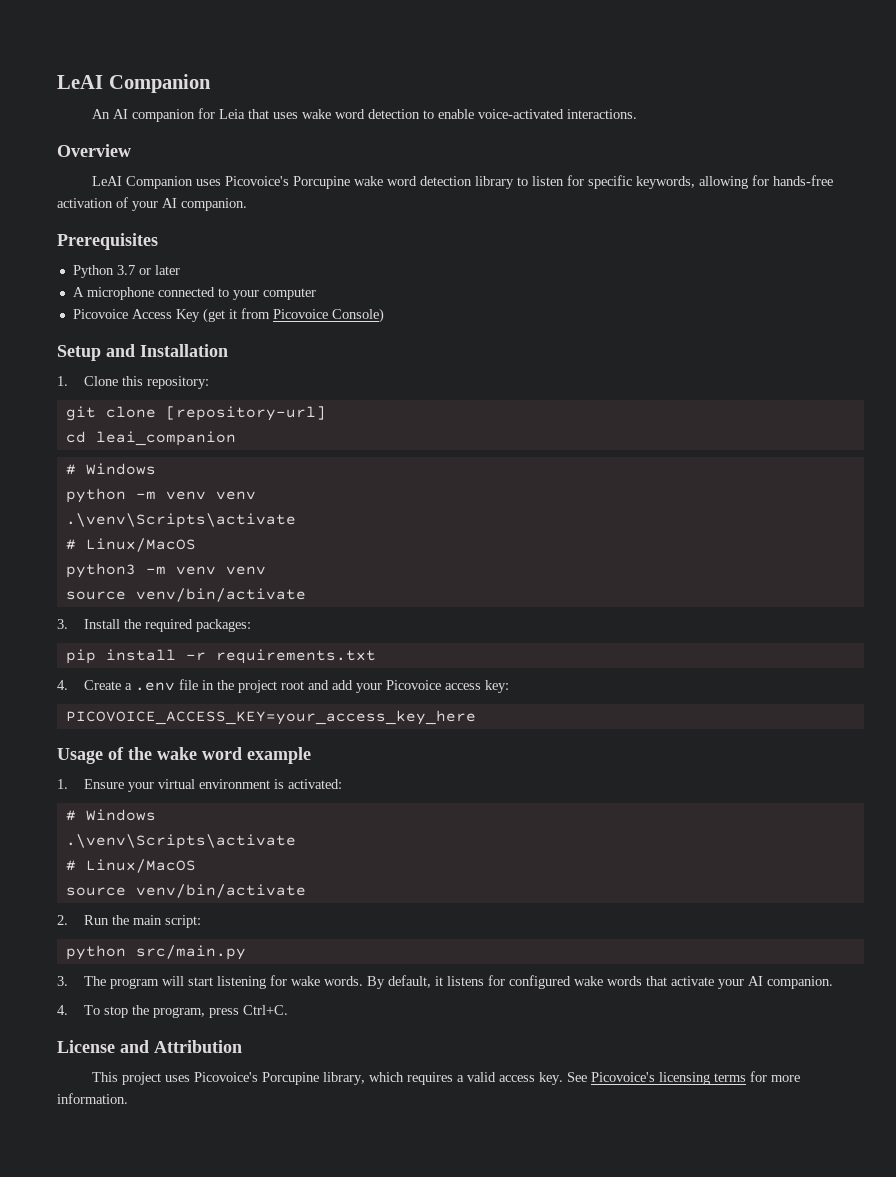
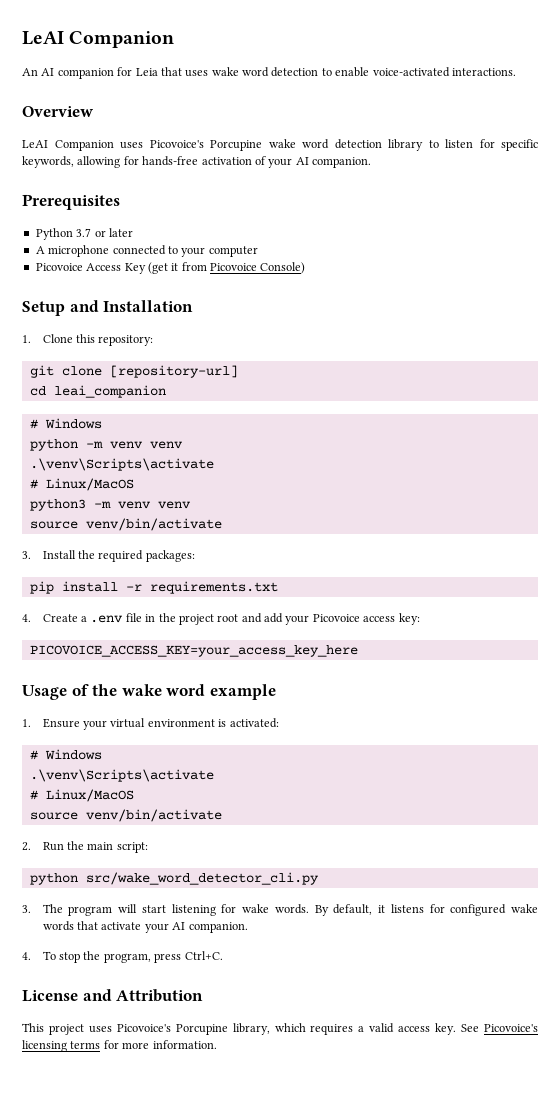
[135,945,246,960] src/main.py -> [85,872,319,885] src/wake_word_detector_cli.py

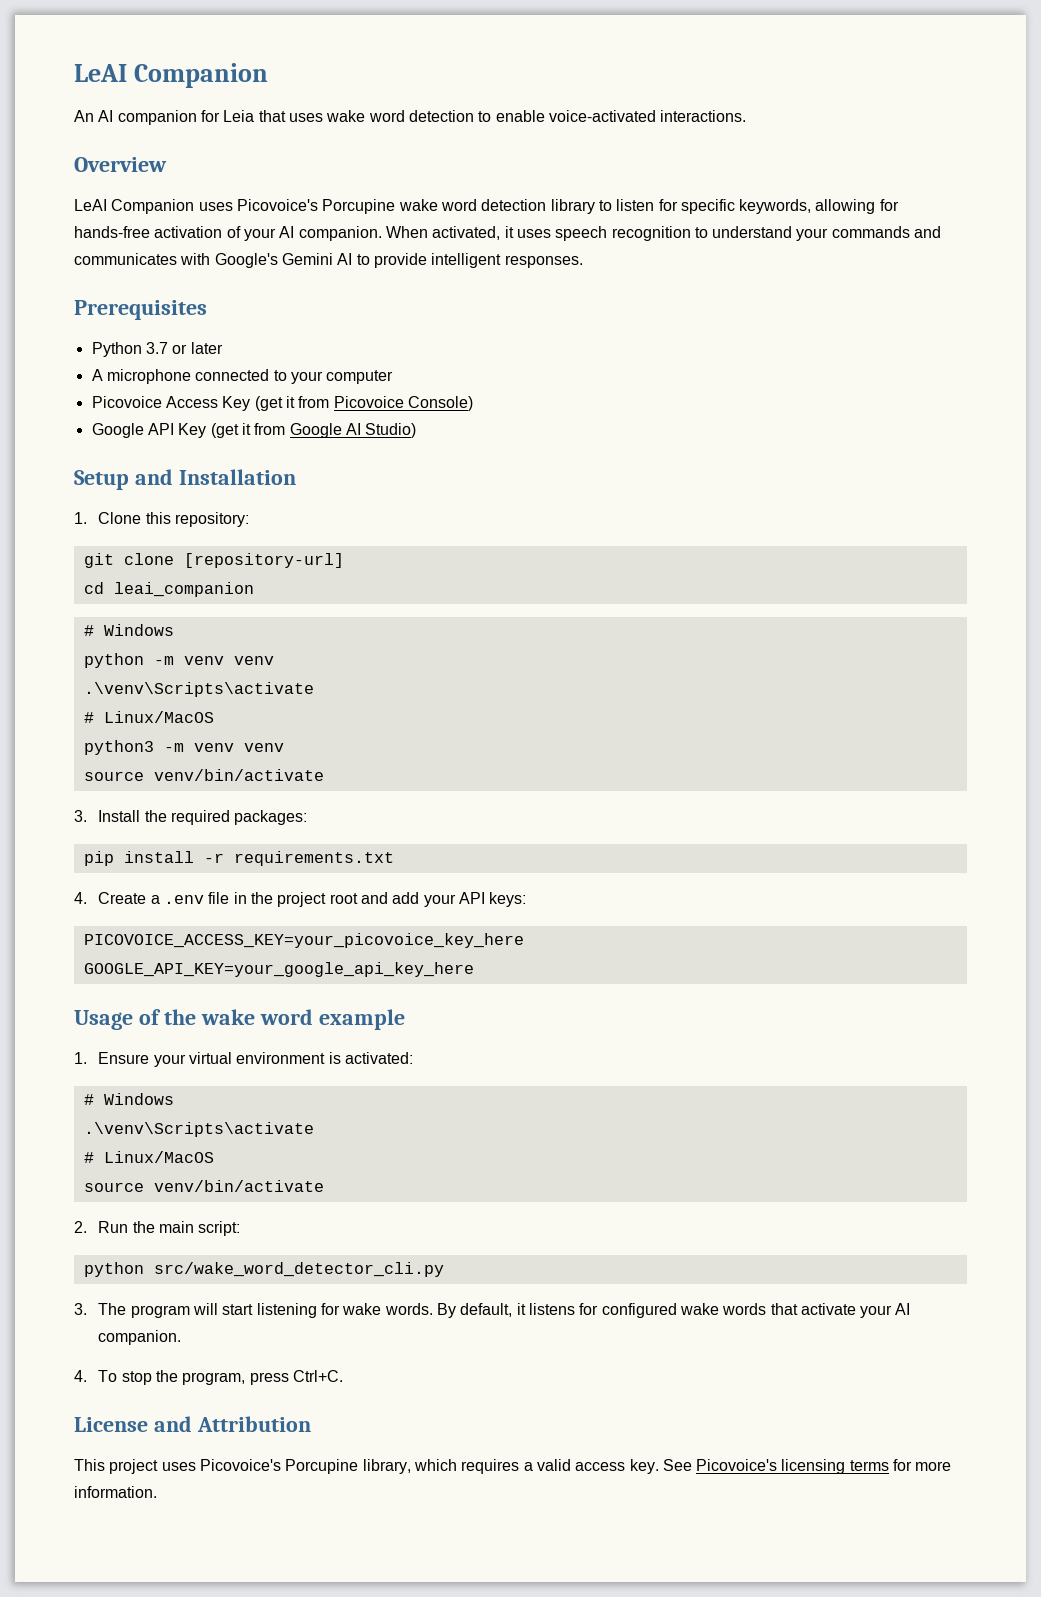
(371, 162) none -> [385,226,942,241] [74,253,583,268] When activated, it uses speech recognition to understand your commands and communicates with Google's Gemini AI to provide intelligent responses.
(306, 268) none -> [91,423,417,438] // Google API Key (get it from Google AI Studio)
[312,613,420,625] [29,645,358,657] Picovoice access key: // PICOVOICE_ACCESS_KEY=your_access_key_here -> [458,892,527,907] [83,933,524,948] [83,962,474,977] API keys: // PICOVOICE_ACCESS_KEY=your_picovoice_key_here // GOOGLE_API_KEY=your_google_api_key_here

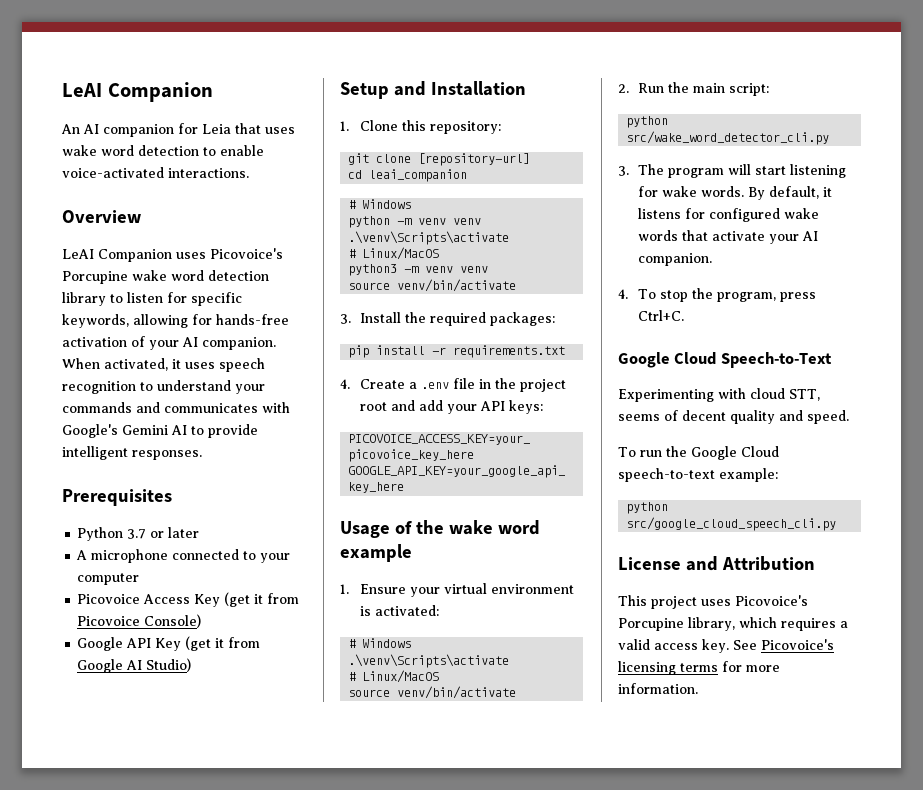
(343, 1376) none -> [618,352,832,368] [618,388,820,402] [618,410,849,424] [618,446,779,460] [618,468,778,482] [626,502,669,514] [626,517,837,531] // Google Cloud Speech-to-Text // Experimenting with cloud STT, seems of decent quality and speed. // To run the Google Cloud speech-to-text example: // python src/google_cloud_speech_cli.py

